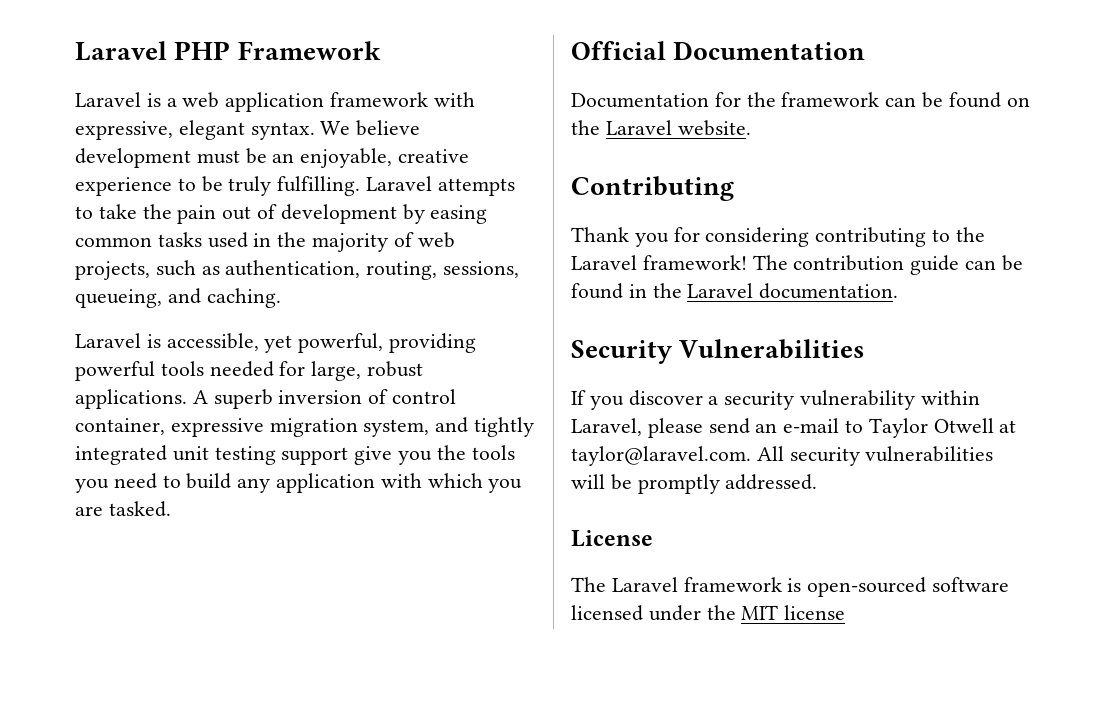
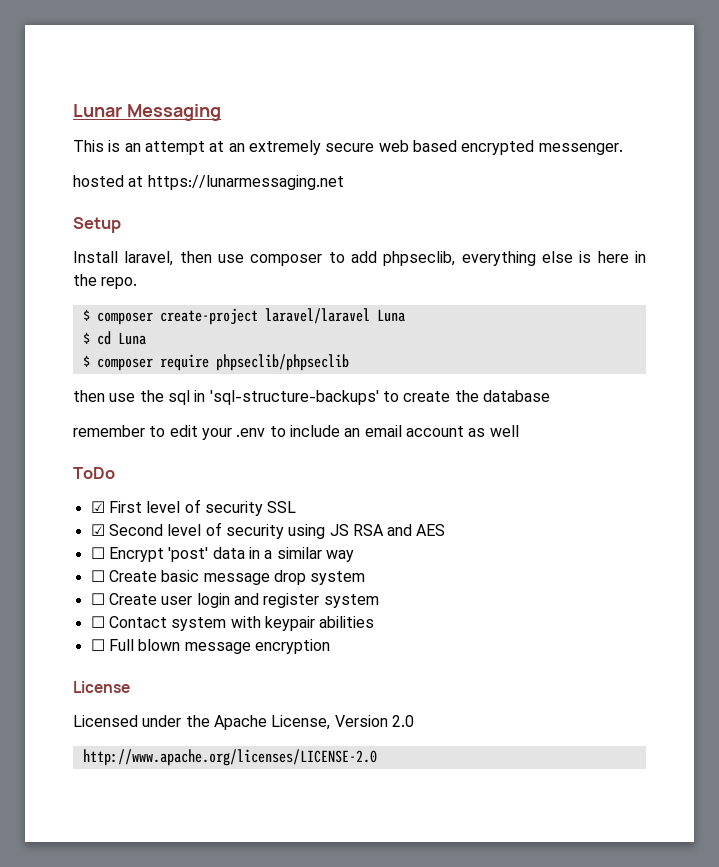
[75,41,381,61] [75,92,475,112] [75,120,421,140] [75,148,470,168] [75,176,515,196] [75,204,488,224] [75,232,455,252] [75,260,520,280] [75,288,281,308] [75,333,477,353] [75,361,424,381] [75,389,457,409] [75,417,535,437] [75,445,515,465] [75,473,523,493] [75,501,171,517] [571,41,866,60] [571,92,1030,108] [571,120,751,136] [571,176,734,201] [571,227,985,247] [571,255,1023,275] [571,283,899,299] [571,339,866,364] [571,390,980,410] [571,418,1017,438] [571,446,994,466] [571,474,818,494] [571,530,653,547] [571,577,1010,597] [571,605,846,621] Laravel PHP Framework // Laravel is a web application framework with expressive, elegant syntax. We believe development must be an enjoyable, creative experience to be truly fulfilling. Laravel attempts to take the pain out of development by easing common tasks used in the majority of web projects, such as authentication, routing, sessions, queueing, and caching. // Laravel is accessible, yet powerful, providing powerful tools needed for large, robust applications. A superb inversion of control container, expressive migration system, and tightly integrated unit testing support give you the tools you need to build any application with which you are tasked. // Official Documentation // Documentation for the framework can be found on the Laravel website. // Contributing // Thank you for considering contributing to the Laravel framework! The contribution guide can be found in the Laravel documentation. // Security Vulnerabilities // If you discover a security vulnerability within Laravel, please send an e-mail to Taylor Otwell at taylor@laravel.com. All security vulnerabilities will be promptly addressed. // License // The Laravel framework is open-sourced software licensed under the MIT license -> [73,104,221,121] [73,140,623,155] [73,175,344,190] [73,217,121,233] [73,251,646,266] [73,274,138,289] [82,308,405,325] [82,331,146,345] [82,354,349,371] [73,390,550,405] [73,425,519,440] [73,467,115,479] [90,499,297,516] [90,522,446,539] [90,547,354,562] [90,570,366,585] [90,593,379,608] [90,616,375,631] [90,639,330,654] [73,681,130,693] [73,715,414,730] [82,749,377,766] Lunar Messaging // This is an attempt at an extremely secure web based encrypted messenger. // hosted at https://lunarmessaging.net // Setup // Install laravel, then use composer to add phpseclib, everything else is here in the repo. // $ composer create-project laravel/laravel Luna // $ cd Luna // $ composer require phpseclib/phpseclib // then use the sql in 'sql-structure-backups' to create the database // remember to edit your .env to include an email account as well // ToDo // ☑ First level of security SSL // ☑ Second level of security using JS RSA and AES // ☐ Encrypt 'post' data in a similar way // ☐ Create basic message drop system // ☐ Create user login and register system // ☐ Contact system with keypair abilities // ☐ Full blown message encryption // License // Licensed under the Apache License, Version 2.0 // http://www.apache.org/licenses/LICENSE-2.0

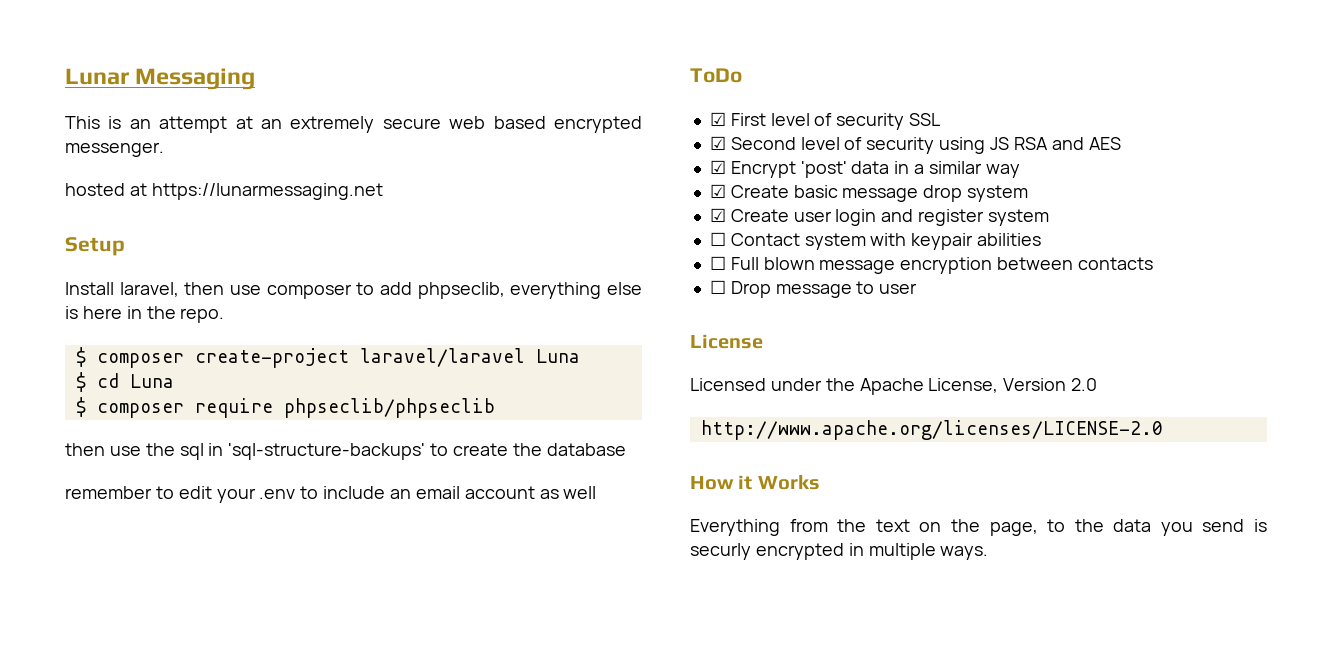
[90,547,105,559] ☐ -> [709,160,726,174] ☑
[90,570,105,582] ☐ -> [709,184,726,198] ☑
[90,593,105,605] ☐ -> [709,208,726,222] ☑
(330, 646) none -> [997,257,1153,270] [709,280,918,298] between contacts // ☐ Drop message to user
(377, 757) none -> [690,475,820,490] [690,519,1267,536] [690,543,989,560] // How it Works // Everything from the text on the page, to the data you send is securly encrypted in multiple ways.

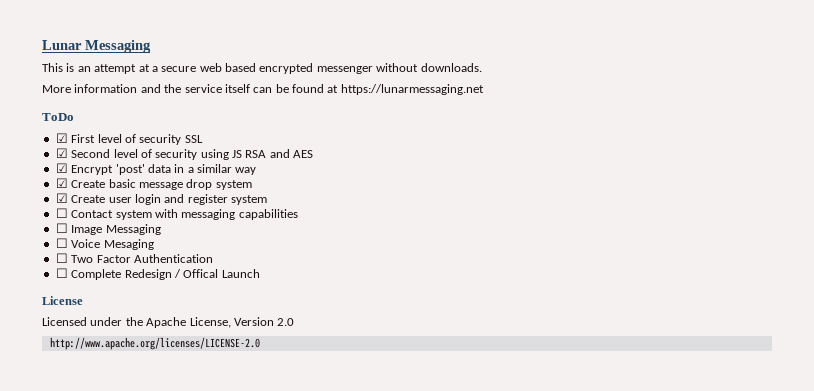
[261,116,375,133] an extremely -> [151,66,158,72] a
[65,142,164,157] [65,183,383,200] [65,237,125,256] [65,282,642,299] [65,306,225,323] [75,347,580,368] [75,372,174,392] [75,397,495,418] [65,443,626,460] [65,486,597,503] messenger. // hosted at https://lunarmessaging.net // Setup // Install laravel, then use composer to add phpseclib, everything else is here in the repo. // $ composer create-project laravel/laravel Luna // $ cd Luna // $ composer require phpseclib/phpseclib // then use the sql in 'sql-structure-backups' to create the database // remember to edit your .env to include an email account as well -> [316,63,482,74] [42,84,484,95] messenger without downloads. // More information and the service itself can be found at https://lunarmessaging.net
[911,233,1042,250] [709,256,1153,274] [709,280,918,298] keypair abilities // ☐ Full blown message encryption between contacts // ☐ Drop message to user -> [181,209,298,220] [55,223,161,235] [55,238,154,250] [55,253,213,263] [55,268,260,280] messaging capabilities // ☐ Image Messaging // ☐ Voice Mesaging // ☐ Two Factor Authentication // ☐ Complete Redesign / Offical Launch
[690,475,820,490] [690,519,1267,536] [690,543,989,560] // How it Works // Everything from the text on the page, to the data you send is securly encrypted in multiple ways. -> (260, 343) none

